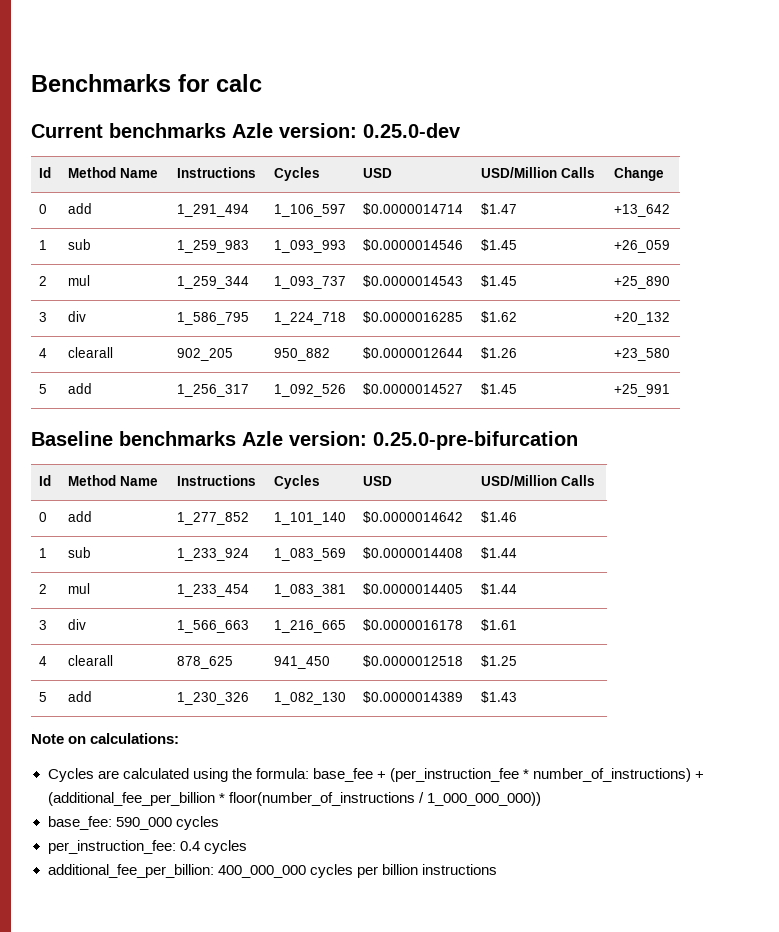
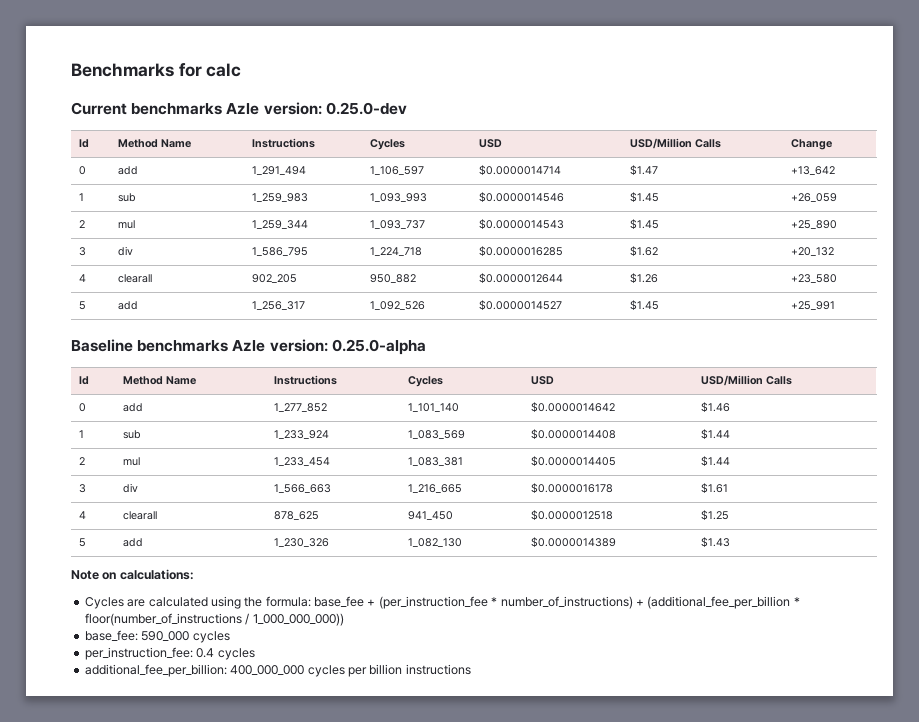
[373,431,578,450] 0.25.0-pre-bifurcation -> [331,339,426,355] 0.25.0-alpha

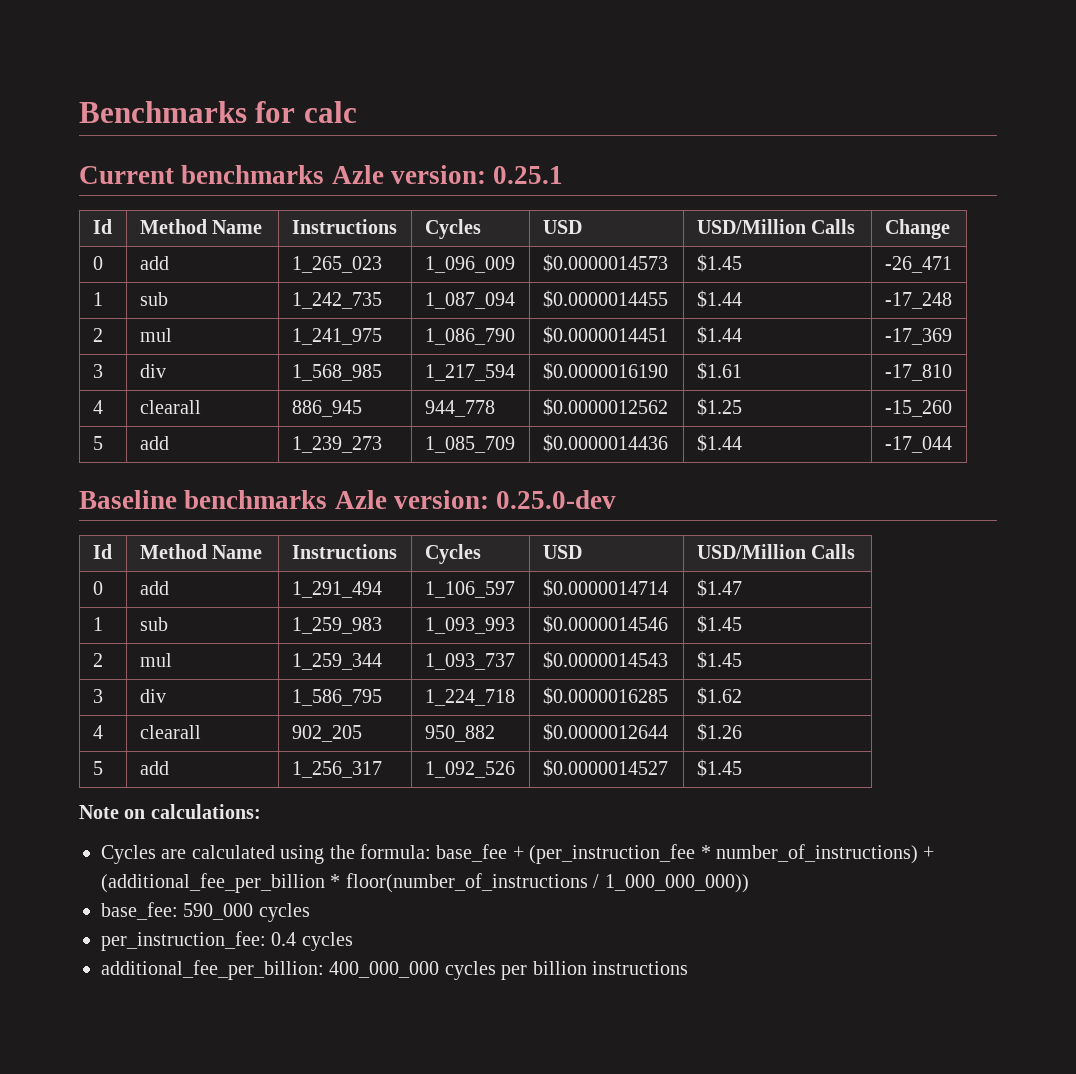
[325,102,407,115] 0.25.0-dev -> [493,166,564,184] 0.25.1
[251,166,306,175] [369,166,424,175] [478,165,561,175] [629,165,658,175] [790,166,835,175] [78,193,84,201] [117,193,136,202] [251,193,308,202] [369,193,427,202] [478,192,564,202] [629,192,659,202] [790,193,837,202] [78,220,85,228] [117,220,135,229] [251,220,308,229] [369,220,425,229] [478,219,564,229] [629,219,659,229] [790,220,837,229] [78,247,86,256] [117,246,133,256] [251,247,308,256] [369,247,422,256] [478,246,563,256] [629,246,658,256] [790,247,834,256] [78,274,86,282] [117,274,152,283] [251,274,297,283] [369,274,416,283] [478,273,563,283] [629,273,658,283] [790,274,837,283] [78,301,86,310] [117,301,138,310] [251,301,305,310] [369,301,425,310] [478,300,562,310] [629,300,659,310] [790,301,835,310] 1_291_494 | 1_106_597 | $0.0000014714 | $1.47 | +13_642 // 1 | sub | 1_259_983 | 1_093_993 | $0.0000014546 | $1.45 | +26_059 // 2 | mul | 1_259_344 | 1_093_737 | $0.0000014543 | $1.45 | +25_890 // 3 | div | 1_586_795 | 1_224_718 | $0.0000016285 | $1.62 | +20_132 // 4 | clearall | 902_205 | 950_882 | $0.0000012644 | $1.26 | +23_580 // 5 | add | 1_256_317 | 1_092_526 | $0.0000014527 | $1.45 | +25_991 -> [291,256,382,273] [424,256,515,273] [542,254,668,272] [696,254,742,272] [884,256,952,273] [92,292,103,306] [139,292,168,306] [291,292,382,309] [424,292,515,309] [542,290,668,308] [696,290,742,308] [884,292,952,309] [92,328,103,342] [139,328,172,342] [291,328,382,345] [424,328,515,345] [542,326,668,344] [696,326,742,344] [884,328,952,345] [92,364,103,378] [139,364,166,378] [291,364,382,381] [424,364,515,381] [542,362,668,380] [696,362,742,380] [884,364,952,381] [92,400,103,414] [139,400,201,414] [291,400,362,417] [424,400,495,417] [542,398,668,416] [696,398,742,416] [884,400,952,417] [92,436,103,450] [139,436,169,450] [291,436,382,453] [424,436,515,453] [542,434,668,452] [696,434,742,452] [884,436,952,453] 1_265_023 | 1_096_009 | $0.0000014573 | $1.45 | -26_471 // 1 | sub | 1_242_735 | 1_087_094 | $0.0000014455 | $1.44 | -17_248 // 2 | mul | 1_241_975 | 1_086_790 | $0.0000014451 | $1.44 | -17_369 // 3 | div | 1_568_985 | 1_217_594 | $0.0000016190 | $1.61 | -17_810 // 4 | clearall | 886_945 | 944_778 | $0.0000012562 | $1.25 | -15_260 // 5 | add | 1_239_273 | 1_085_709 | $0.0000014436 | $1.44 | -17_044
[331,339,426,355] 0.25.0-alpha -> [496,490,617,509] 0.25.0-dev
[273,403,327,412] [407,403,459,412] [530,402,615,412] [700,402,730,412] [78,430,84,438] [122,430,141,439] [273,430,329,439] [407,430,465,439] [530,429,616,439] [700,429,730,439] [78,457,85,465] [122,457,140,466] [273,457,330,466] [407,457,463,466] [530,456,616,466] [700,456,730,466] [78,484,86,493] [122,483,138,493] [273,484,331,493] [407,484,462,493] [530,483,613,493] [700,483,728,493] [78,511,86,519] [122,511,157,520] [273,511,319,520] [407,511,453,520] [530,510,613,520] [700,510,729,520] [78,538,86,547] [122,538,143,547] [273,538,329,547] [407,538,462,547] [530,537,616,547] [700,537,730,547] 1_277_852 | 1_101_140 | $0.0000014642 | $1.46 // 1 | sub | 1_233_924 | 1_083_569 | $0.0000014408 | $1.44 // 2 | mul | 1_233_454 | 1_083_381 | $0.0000014405 | $1.44 // 3 | div | 1_566_663 | 1_216_665 | $0.0000016178 | $1.61 // 4 | clearall | 878_625 | 941_450 | $0.0000012518 | $1.25 // 5 | add | 1_230_326 | 1_082_130 | $0.0000014389 | $1.43 -> [291,581,382,598] [424,581,515,598] [542,579,668,597] [696,579,742,597] [92,617,103,631] [139,617,168,631] [291,617,382,634] [424,617,515,634] [542,615,668,633] [696,615,742,633] [92,653,103,667] [139,653,172,667] [291,653,382,670] [424,653,515,670] [542,651,668,669] [696,651,742,669] [92,689,103,703] [139,689,166,703] [291,689,382,706] [424,689,515,706] [542,687,668,705] [696,687,742,705] [92,725,103,739] [139,725,201,739] [291,725,362,742] [424,725,495,742] [542,723,668,741] [696,723,742,741] [92,761,103,775] [139,761,169,775] [291,761,382,778] [424,761,515,778] [542,759,668,777] [696,759,742,777] 1_291_494 | 1_106_597 | $0.0000014714 | $1.47 // 1 | sub | 1_259_983 | 1_093_993 | $0.0000014546 | $1.45 // 2 | mul | 1_259_344 | 1_093_737 | $0.0000014543 | $1.45 // 3 | div | 1_586_795 | 1_224_718 | $0.0000016285 | $1.62 // 4 | clearall | 902_205 | 950_882 | $0.0000012644 | $1.26 // 5 | add | 1_256_317 | 1_092_526 | $0.0000014527 | $1.45

